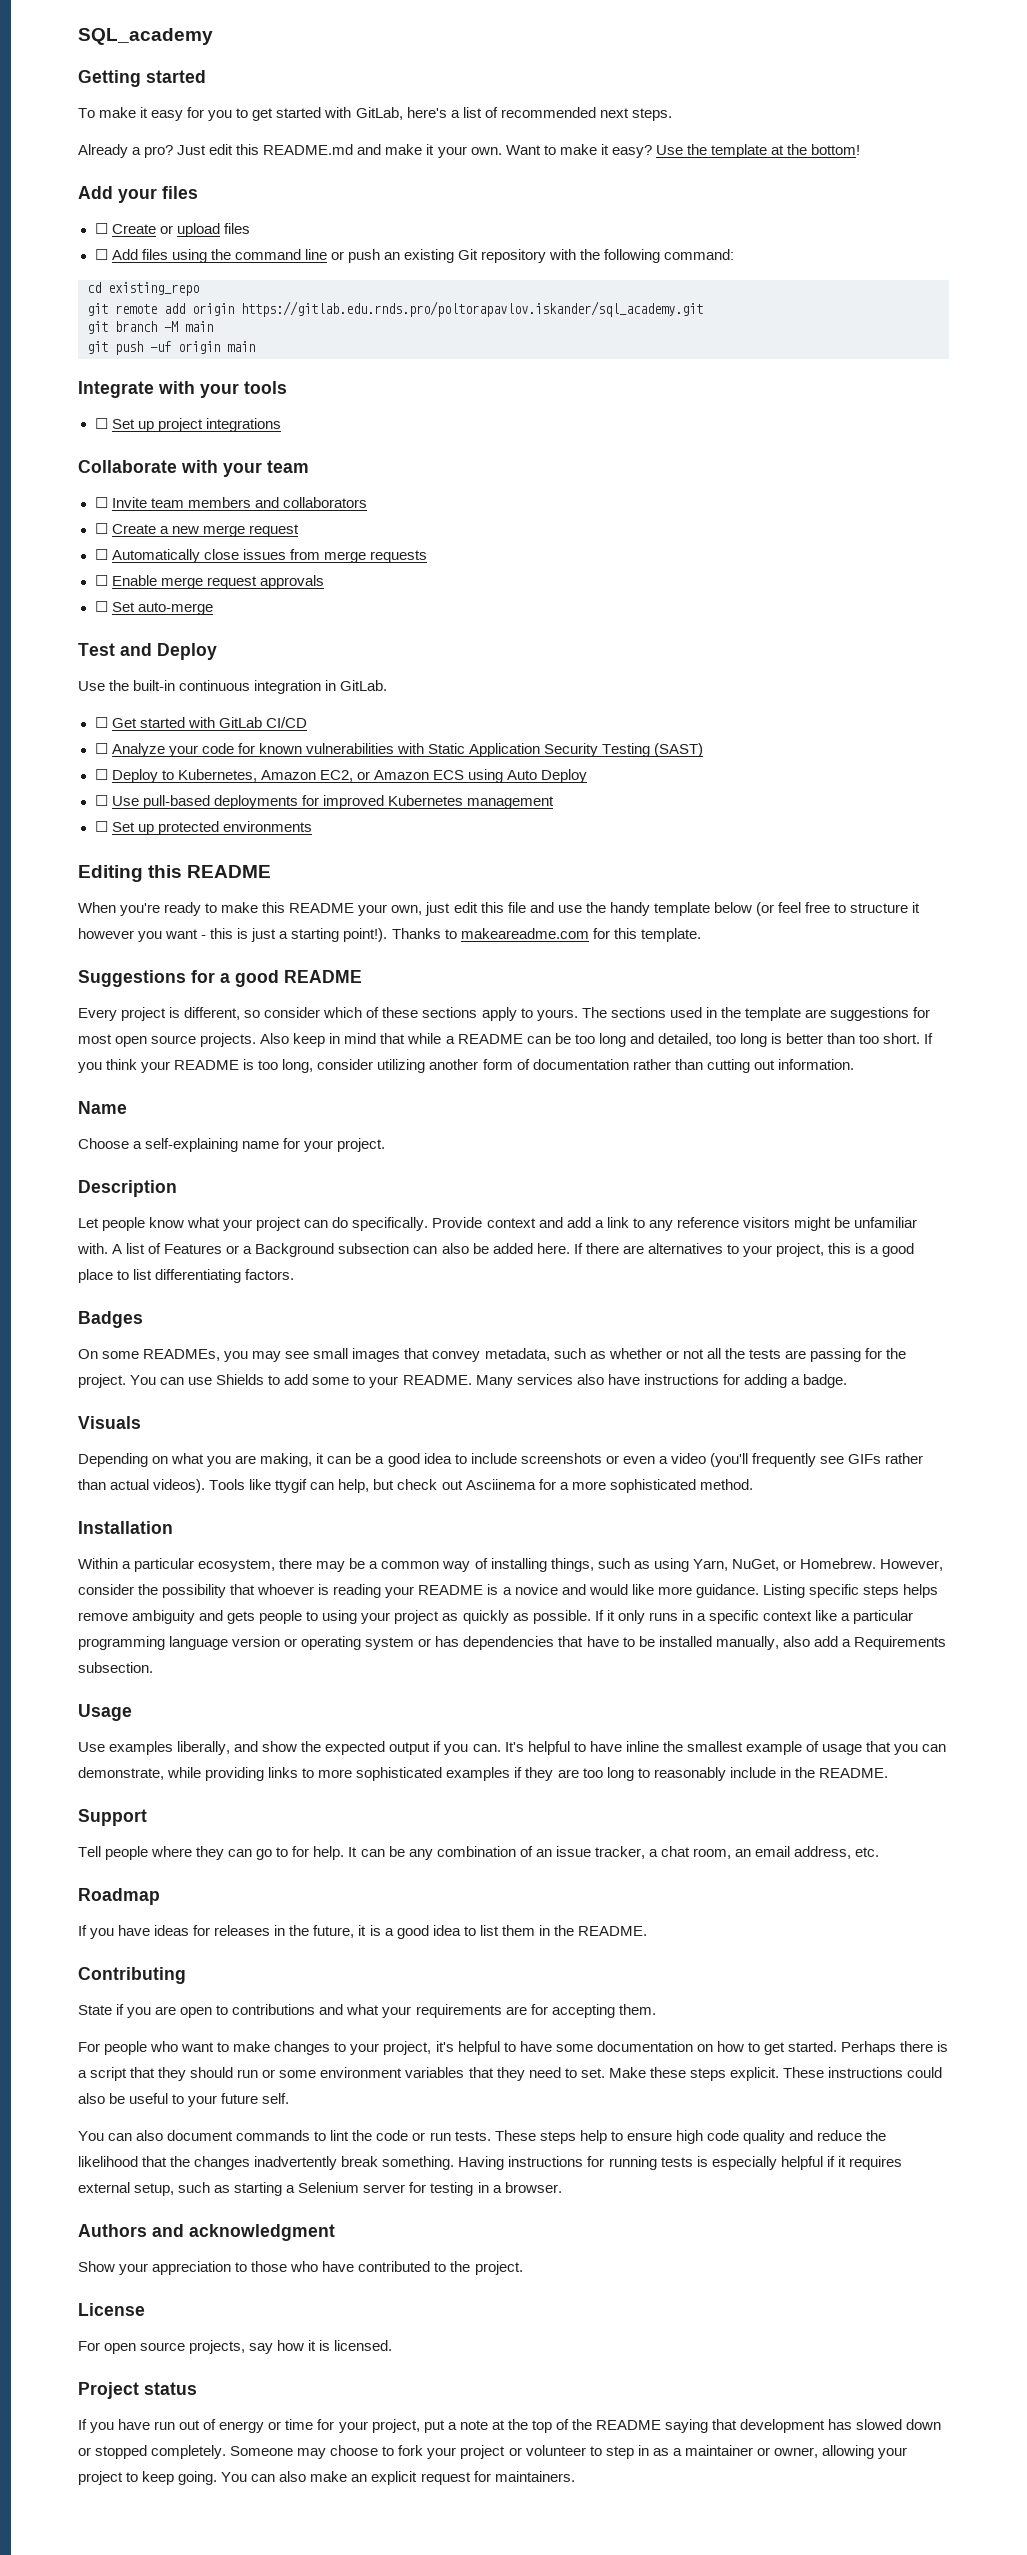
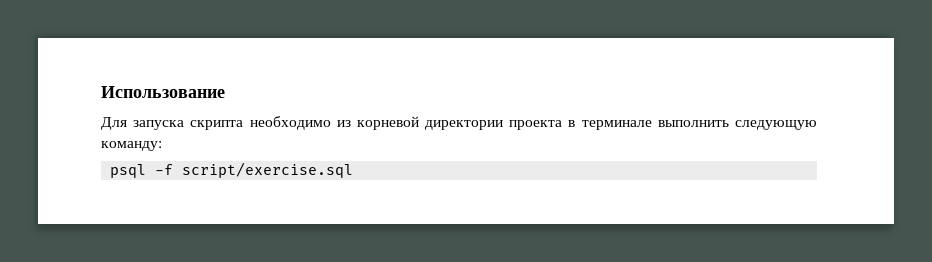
[78,28,213,45] [78,70,206,87] [78,107,672,121] [78,144,861,158] [78,186,198,203] [94,223,250,237] [94,249,735,263] [87,282,199,296] [87,301,703,317] [87,321,213,334] [87,341,255,355] [78,381,287,398] [94,418,281,432] [78,460,309,477] [94,497,367,508] [94,523,299,537] [94,549,427,563] [94,575,324,589] [94,601,213,615] [78,643,217,660] [78,680,388,694] [94,717,307,728] [94,743,704,757] [94,769,588,783] [94,795,554,809] [94,821,312,835] [78,865,272,882] [78,902,921,916] [78,928,701,942] [78,970,362,987] [78,1007,931,1021] [78,1033,934,1047] [78,1059,854,1073] [78,1101,127,1114] [78,1138,386,1152] [78,1180,177,1197] [78,1217,918,1231] [77,1243,915,1257] [78,1269,295,1283] [78,1311,143,1328] [78,1348,907,1362] [78,1374,847,1388] [78,1416,141,1429] [78,1453,924,1467] [78,1479,753,1493] [78,1521,173,1534] [78,1558,943,1572] [78,1584,938,1598] [78,1610,914,1624] [78,1636,946,1650] [78,1662,153,1673] [78,1704,132,1721] [78,1741,947,1755] [78,1767,888,1781] [78,1809,147,1826] [78,1846,880,1860] [78,1888,160,1905] [78,1925,647,1939] [78,1967,186,1984] [78,2004,656,2018] [78,2041,949,2055] [78,2067,943,2081] [78,2093,290,2107] [78,2130,887,2144] [78,2156,902,2170] [78,2182,562,2196] [78,2224,335,2241] [78,2261,523,2275] [78,2303,145,2316] [78,2340,393,2354] [78,2382,197,2399] [78,2419,942,2433] [78,2445,908,2459] [78,2471,575,2485] SQL_academy // Getting started // To make it easy for you to get started with GitLab, here's a list of recommended next steps. // Already a pro? Just edit this README.md and make it your own. Want to make it easy? Use the template at the bottom! // Add your files // ☐ Create or upload files // ☐ Add files using the command line or push an existing Git repository with the following command: // cd existing_repo // git remote add origin https://gitlab.edu.rnds.pro/poltorapavlov.iskander/sql_academy.git // git branch -M main // git push -uf origin main // Integrate with your tools // ☐ Set up project integrations // Collaborate with your team // ☐ Invite team members and collaborators // ☐ Create a new merge request // ☐ Automatically close issues from merge requests // ☐ Enable merge request approvals // ☐ Set auto-merge // Test and Deploy // Use the built-in continuous integration in GitLab. // ☐ Get started with GitLab CI/CD // ☐ Analyze your code for known vulnerabilities with Static Application Security Testing (SAST) // ☐ Deploy to Kubernetes, Amazon EC2, or Amazon ECS using Auto Deploy // ☐ Use pull-based deployments for improved Kubernetes management // ☐ Set up protected environments // Editing this README // When you're ready to make this README your own, just edit this file and use the handy template below (or feel free to structure it however you want - this is just a starting point!). Thanks to makeareadme.com for this template. // Suggestions for a good README // Every project is different, so consider which of these sections apply to yours. The sections used in the template are suggestions for most open source projects. Also keep in mind that while a README can be too long and detailed, too long is better than too short. If you think your README is too long, consider utilizing another form of documentation rather than cutting out information. // Name // Choose a self-explaining name for your project. // Description // Let people know what your project can do specifically. Provide context and add a link to any reference visitors might be unfamiliar with. A list of Features or a Background subsection can also be added here. If there are alternatives to your project, this is a good place to list differentiating factors. // Badges // On some READMEs, you may see small images that convey metadata, such as whether or not all the tests are passing for the project. You can use Shields to add some to your README. Many services also have instructions for adding a badge. // Visuals // Depending on what you are making, it can be a good idea to include screenshots or even a video (you'll frequently see GIFs rather than actual videos). Tools like ttygif can help, but check out Asciinema for a more sophisticated method. // Installation // Within a particular ecosystem, there may be a common way of installing things, such as using Yarn, NuGet, or Homebrew. However, consider the possibility that whoever is reading your README is a novice and would like more guidance. Listing specific steps helps remove ambiguity and gets people to using your project as quickly as possible. If it only runs in a specific context like a particular programming language version or operating system or has dependencies that have to be installed manually, also add a Requirements subsection. // Usage // Use examples liberally, and show the expected output if you can. It's helpful to have inline the smallest example of usage that you can demonstrate, while providing links to more sophisticated examples if they are too long to reasonably include in the README. // Support // Tell people where they can go to for help. It can be any combination of an issue tracker, a chat room, an email address, etc. // Roadmap // If you have ideas for releases in the future, it is a good idea to list them in the README. // Contributing // State if you are open to contributions and what your requirements are for accepting them. // For people who want to make changes to your project, it's helpful to have some documentation on how to get started. Perhaps there is a script that they should run or some environment variables that they need to set. Make these steps explicit. These instructions could also be useful to your future self. // You can also document commands to lint the code or run tests. These steps help to ensure high code quality and reduce the likelihood that the changes inadvertently break something. Having instructions for running tests is especially helpful if it requires external setup, such as starting a Selenium server for testing in a browser. // Authors and acknowledgment // Show your appreciation to those who have contributed to the project. // License // For open source projects, say how it is licensed. // Project status // If you have run out of energy or time for your project, put a note at the top of the README saying that development has slowed down or stopped completely. Someone may choose to fork your project or volunteer to step in as a maintainer or owner, allowing your project to keep going. You can also make an explicit request for maintainers. -> [101,86,225,98] [101,116,817,130] [101,141,162,151] [110,162,354,178] Использование // Для запуска скрипта необходимо из корневой директории проекта в терминале выполнить следующую команду: // psql -f script/exercise.sql

